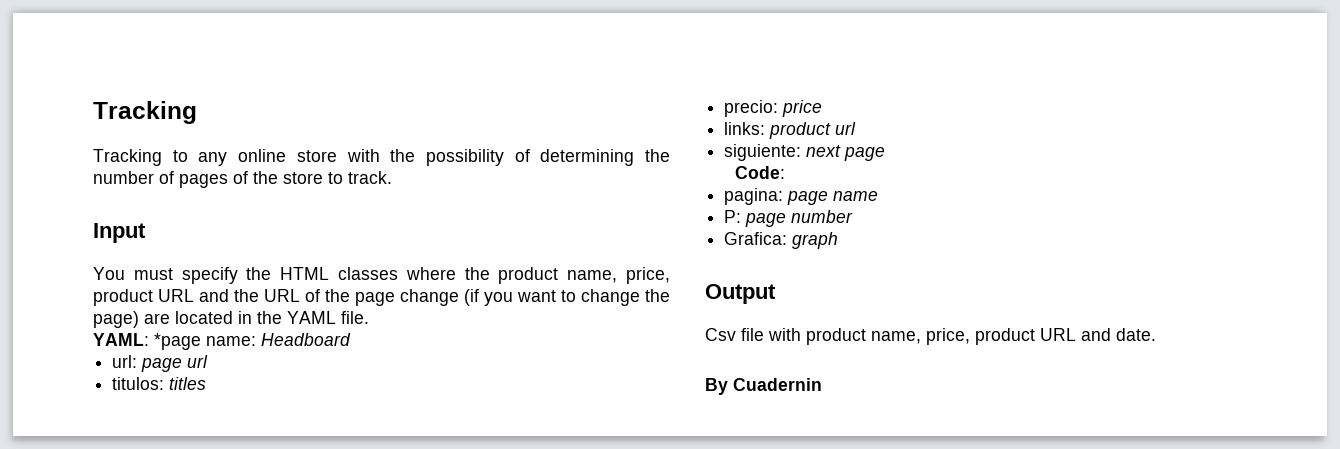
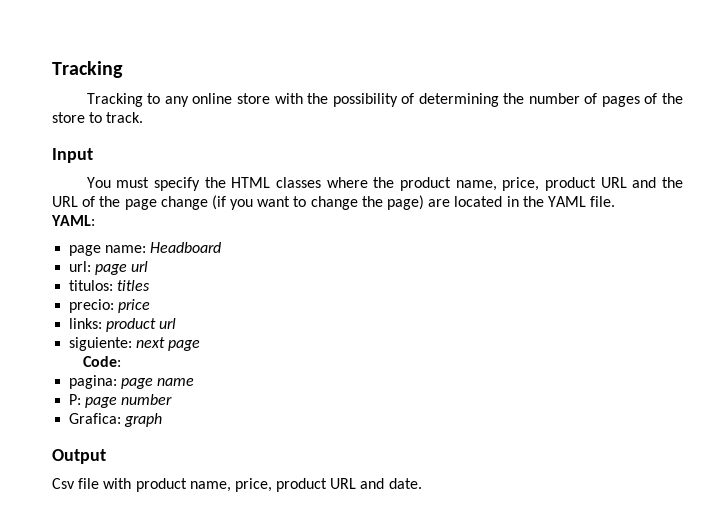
[154,333,201,350] *page -> [69,245,102,256] // page
[705,378,822,395] // By Cuadernin -> (422, 483) none

